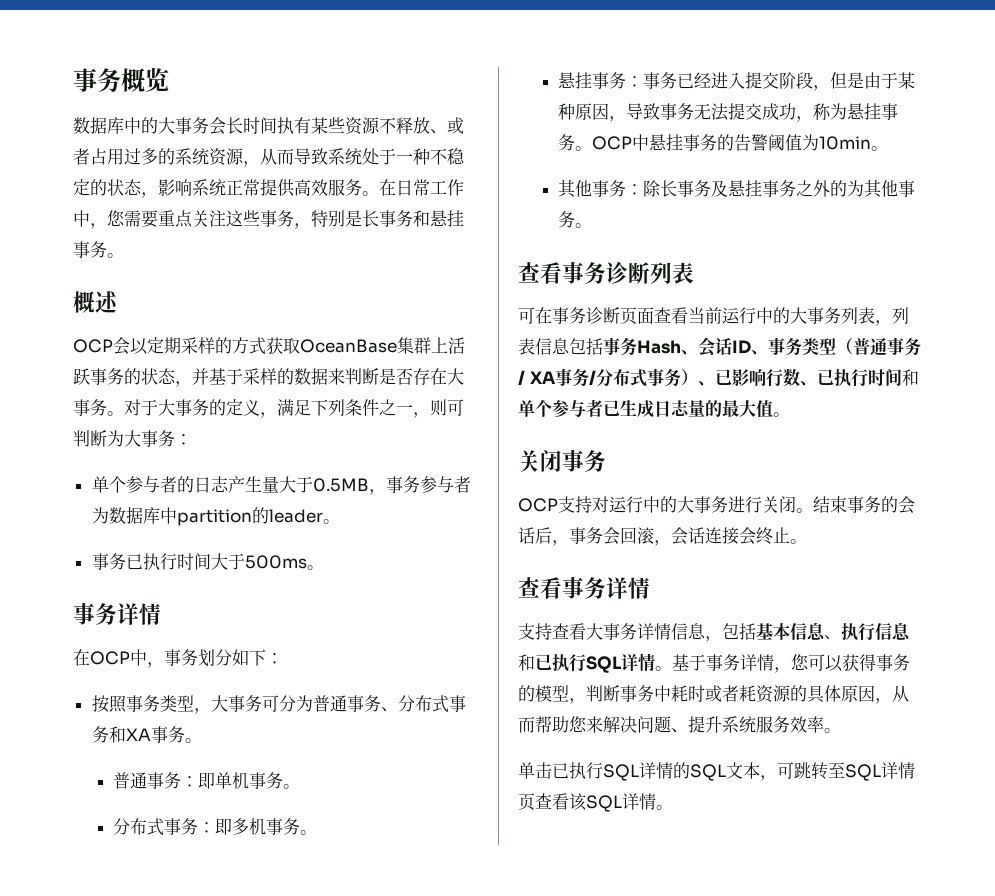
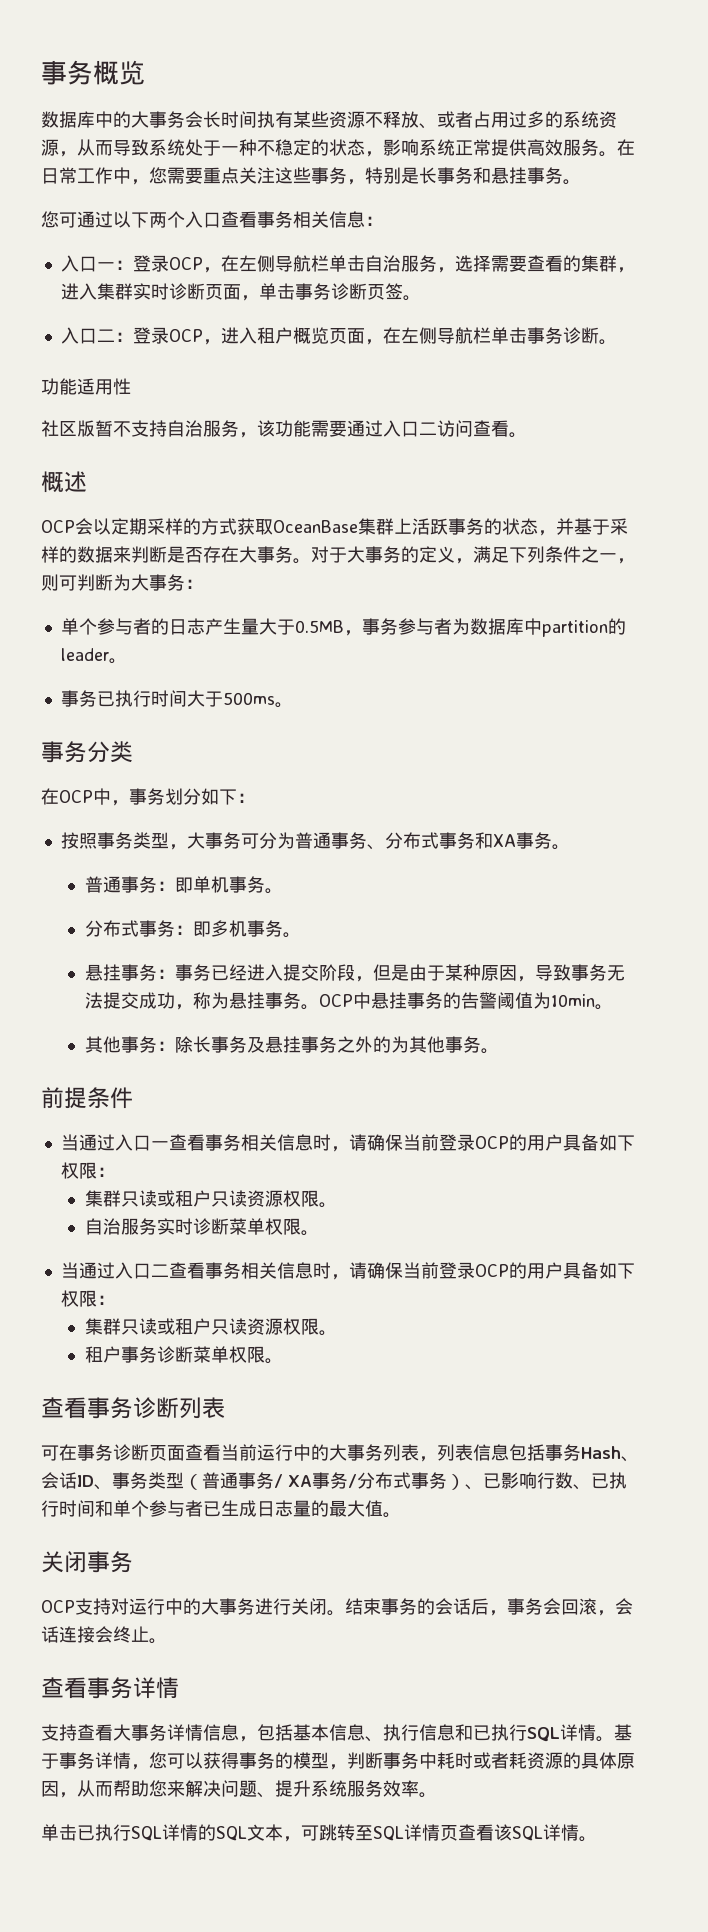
(124, 255) none -> [41,211,383,228] [60,255,635,273] [60,283,421,301] [60,327,617,345] [41,378,131,395] [41,420,527,438] // 您可通过以下两个入口查看事务相关信息： // 入口一：登录OCP，在左侧导航栏单击自治服务，选择需要查看的集群，进入集群实时诊断页面，单击事务诊断页签。 // 入口二：登录OCP，进入租户概览页面，在左侧导航栏单击事务诊断。 // 功能适用性 // 社区版暂不支持自治服务，该功能需要通过入口二访问查看。
[117,603,161,625] 详情 -> [87,741,133,763] 分类
(593, 225) none -> [41,1087,133,1109] [60,1134,635,1152] [60,1162,115,1179] [84,1190,337,1208] [84,1218,319,1236] [60,1262,635,1280] [60,1290,115,1307] [84,1318,337,1336] [84,1346,283,1364] // 前提条件 // 当通过入口一查看事务相关信息时，请确保当前登录OCP的用户具备如下权限： // 集群只读或租户只读资源权限。 // 自治服务实时诊断菜单权限。 // 当通过入口二查看事务相关信息时，请确保当前登录OCP的用户具备如下权限： // 集群只读或租户只读资源权限。 // 租户事务诊断菜单权限。

